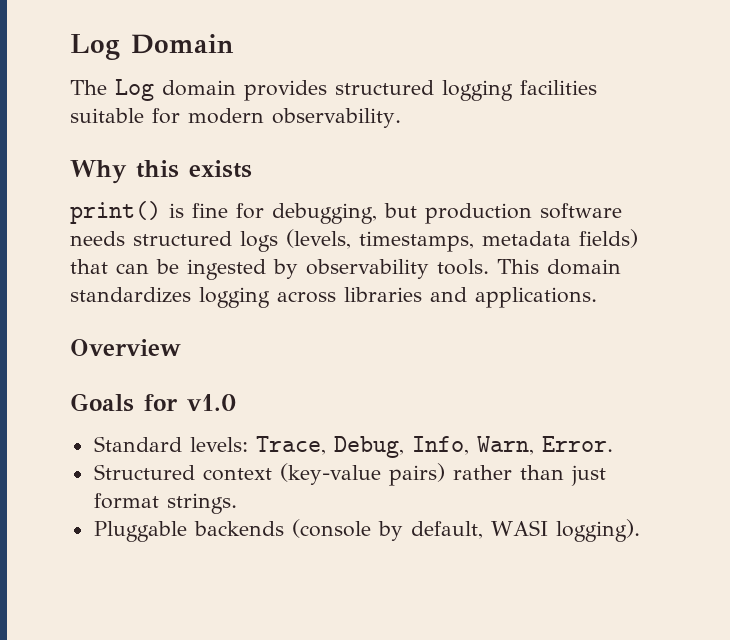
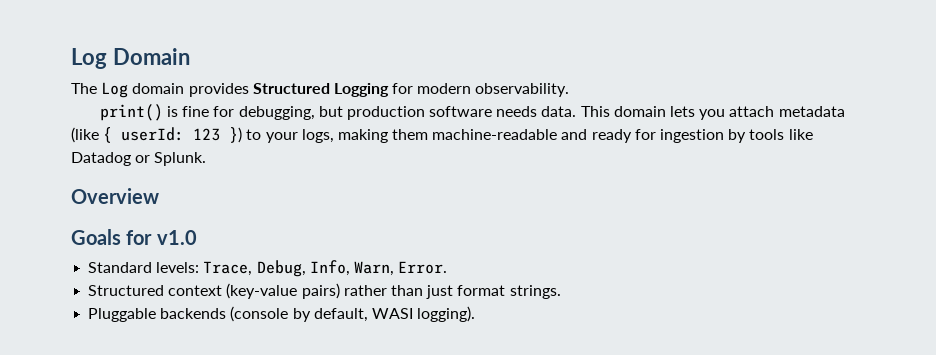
[335,80,597,101] [70,108,144,123] structured logging facilities suitable -> [252,83,389,97] Structured Logging
[70,160,252,184] // Why this exists -> (570, 90) none
[133,229,638,252] [70,259,621,280] [70,287,597,308] structured logs (levels, timestamps, metadata fields) that can be ingested by observability tools. This domain standardizes logging across libraries and applications. -> [541,106,845,120] [71,127,813,143] [71,152,207,166] data. This domain lets you attach metadata (like { userId: 123 }) to your logs, making them machine-readable and ready for ingestion by tools like Datadog or Splunk.

